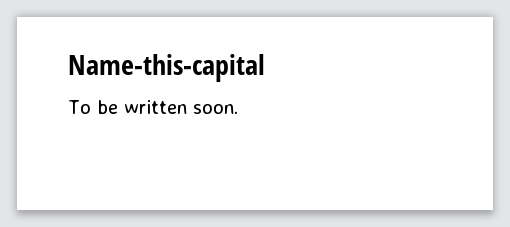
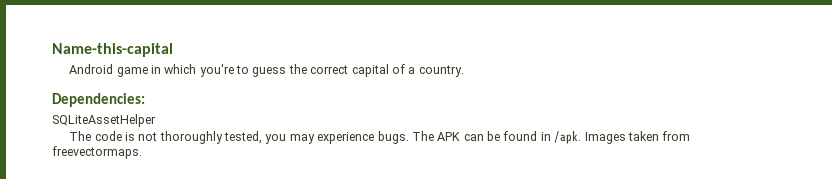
[68,100,238,114] To be written soon. -> [69,64,464,77] [52,93,145,107] [52,114,156,127] [69,131,691,144] [52,146,142,159] Android game in which you're to guess the correct capital of a country. // Dependencies: // SQLiteAssetHelper // The code is not thoroughly tested, you may experience bugs. The APK can be found in /apk. Images taken from freevectormaps.

